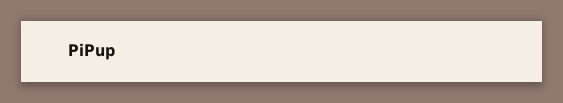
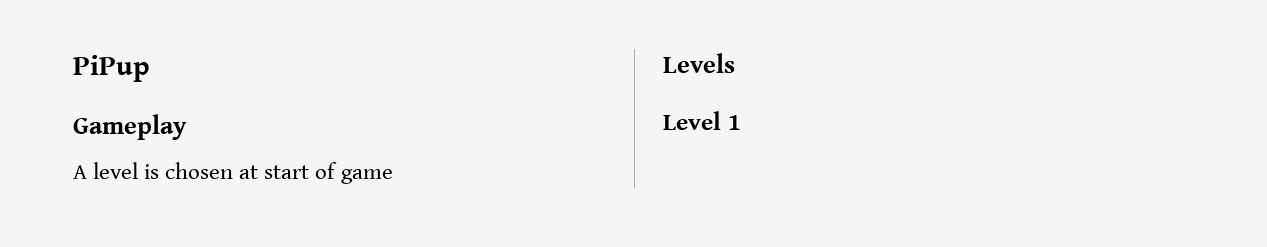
(115, 51) none -> [73,114,187,140] [73,162,393,184] [663,53,735,73] [663,111,741,130] // Gameplay // A level is chosen at start of game // Levels // Level 1

